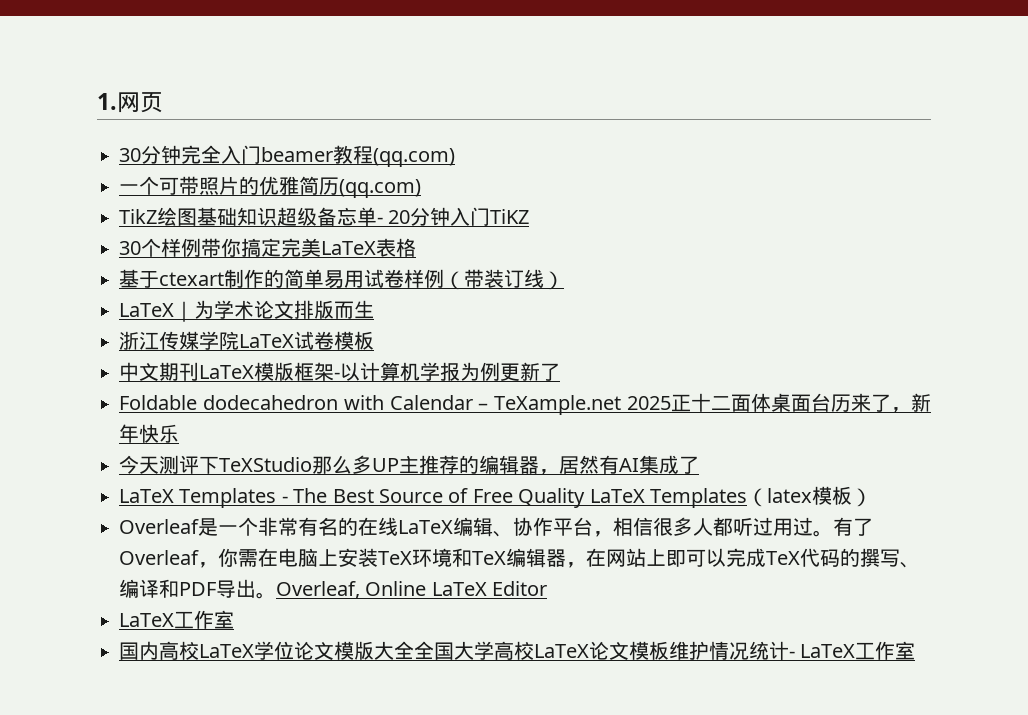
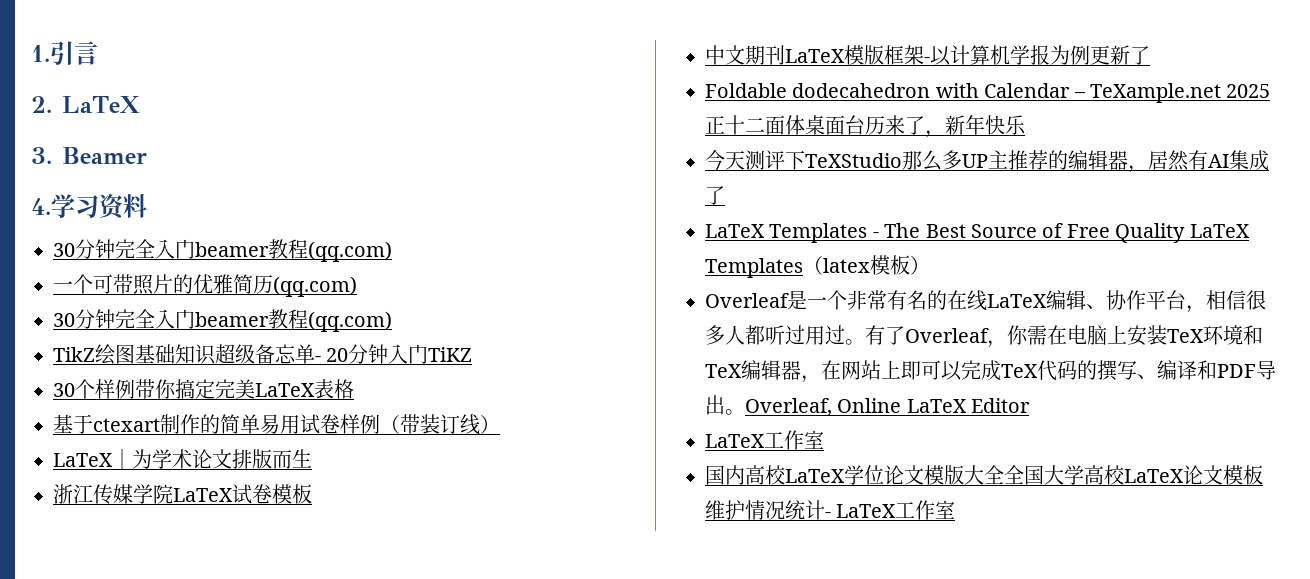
[117,92,163,113] 网页 -> [50,41,98,65] [31,96,140,113] [31,147,147,164] [31,194,147,220] 引言 // 2. LaTeX // 3. Beamer // 4.学习资料
(421, 188) none -> [53,309,392,332] // 30分钟完全入门beamer教程(qq.com)

